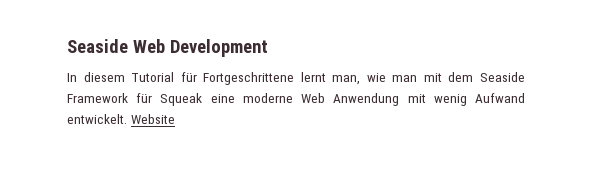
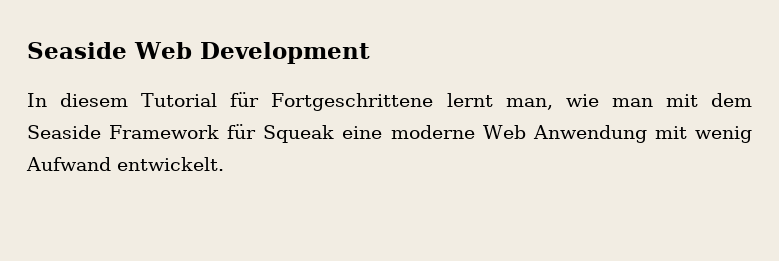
[130,114,175,124] Website -> (224, 164) none

